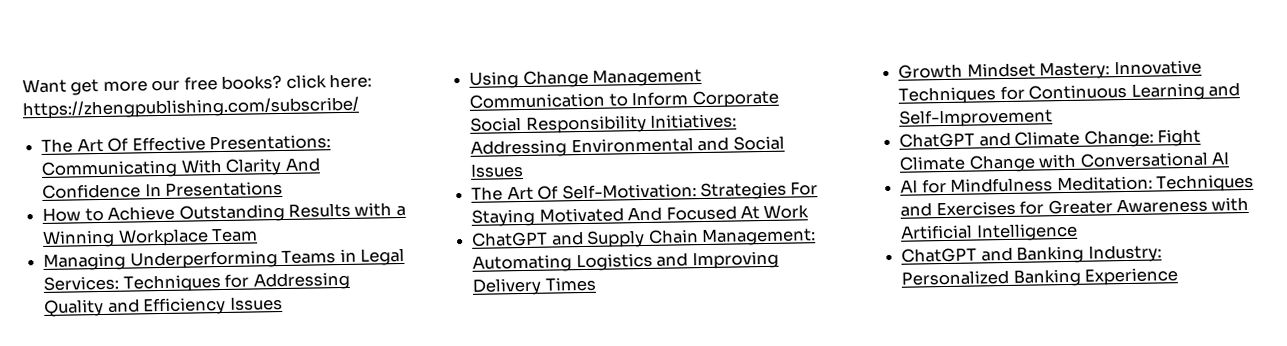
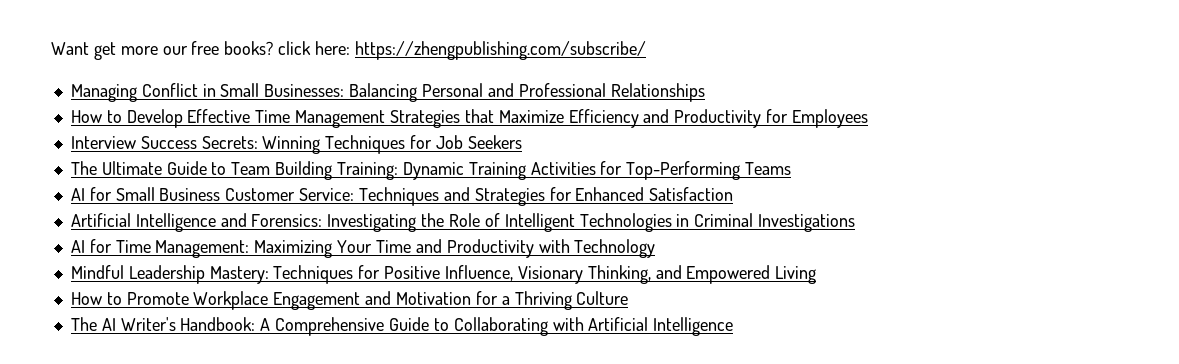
[41,134,331,153] [41,157,320,179] [42,180,284,199] [42,202,406,223] [42,227,259,248] [43,247,405,271] [43,271,350,293] [44,296,283,317] [469,68,703,89] [469,89,779,109] [470,113,738,134] [470,135,785,158] [470,162,525,178] [471,181,819,201] [471,204,810,227] [471,227,816,248] [472,250,779,273] [472,276,596,296] [898,59,1202,80] [898,82,1240,105] [899,108,1054,128] [899,128,1201,148] [899,151,1229,173] [900,173,1254,194] [900,196,1250,217] [900,222,1078,242] [901,244,1162,264] [901,267,1179,287] The Art Of Effective Presentations: Communicating With Clarity And Confidence In Presentations // How to Achieve Outstanding Results with a Winning Workplace Team // Managing Underperforming Teams in Legal Services: Techniques for Addressing Quality and Efficiency Issues // Using Change Management Communication to Inform Corporate Social Responsibility Initiatives: Addressing Environmental and Social Issues // The Art Of Self-Motivation: Strategies For Staying Motivated And Focused At Work // ChatGPT and Supply Chain Management: Automating Logistics and Improving Delivery Times // Growth Mindset Mastery: Innovative Techniques for Continuous Learning and Self-Improvement // ChatGPT and Climate Change: Fight Climate Change with Conversational AI // AI for Mindfulness Meditation: Techniques and Exercises for Greater Awareness with Artificial Intelligence // ChatGPT and Banking Industry: Personalized Banking Experience -> [70,83,705,102] [70,109,868,128] [70,135,522,154] [70,161,792,180] [70,187,734,206] [70,213,856,232] [70,239,656,258] [70,265,817,284] [70,291,629,310] [70,317,734,336] Managing Conflict in Small Businesses: Balancing Personal and Professional Relationships // How to Develop Effective Time Management Strategies that Maximize Efficiency and Productivity for Employees // Interview Success Secrets: Winning Techniques for Job Seekers // The Ultimate Guide to Team Building Training: Dynamic Training Activities for Top-Performing Teams // AI for Small Business Customer Service: Techniques and Strategies for Enhanced Satisfaction // Artificial Intelligence and Forensics: Investigating the Role of Intelligent Technologies in Criminal Investigations // AI for Time Management: Maximizing Your Time and Productivity with Technology // Mindful Leadership Mastery: Techniques for Positive Influence, Visionary Thinking, and Empowered Living // How to Promote Workplace Engagement and Motivation for a Thriving Culture // The AI Writer's Handbook: A Comprehensive Guide to Collaborating with Artificial Intelligence

